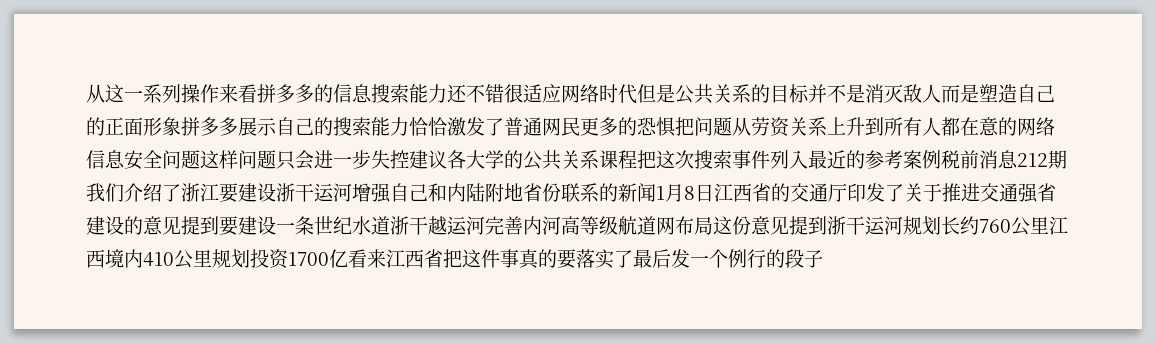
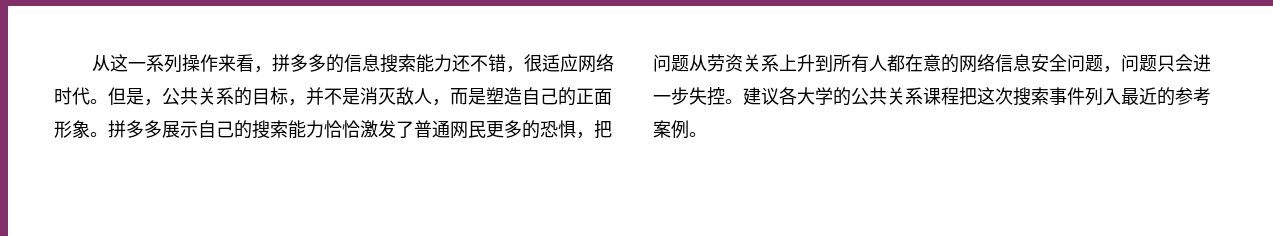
(257, 93) none -> [253,66,272,73] ，
(504, 93) none -> [505,66,524,73] ，
[637,84,675,103] 但是 -> [90,87,162,106] 。但是，
(809, 93) none -> [288,99,306,106] ，
(941, 93) none -> [432,99,450,106] ，
(181, 126) none -> [90,132,108,137] 。
(675, 127) none -> [576,132,594,139] ，
[200,150,238,169] 这样 -> [1103,66,1121,73] ，
(409, 159) none -> [725,99,743,104] 。
[941,150,1067,169] [86,183,1056,203] [86,216,1068,236] [86,249,823,269] 税前消息212期我们介绍了浙江要建设浙干运河增强自己和内陆附地省份联系的新闻1月8日江西省的交通厅印发了关于推进交通强省建设的意见提到要建设一条世纪水道浙干越运河完善内河高等级航道网布局这份意见提到浙干运河规划长约760公里江西境内410公里规划投资1700亿看来江西省把这件事真的要落实了最后发一个例行的段子 -> [689,132,707,137] 。

